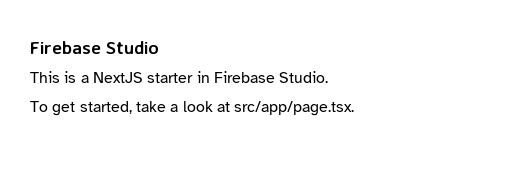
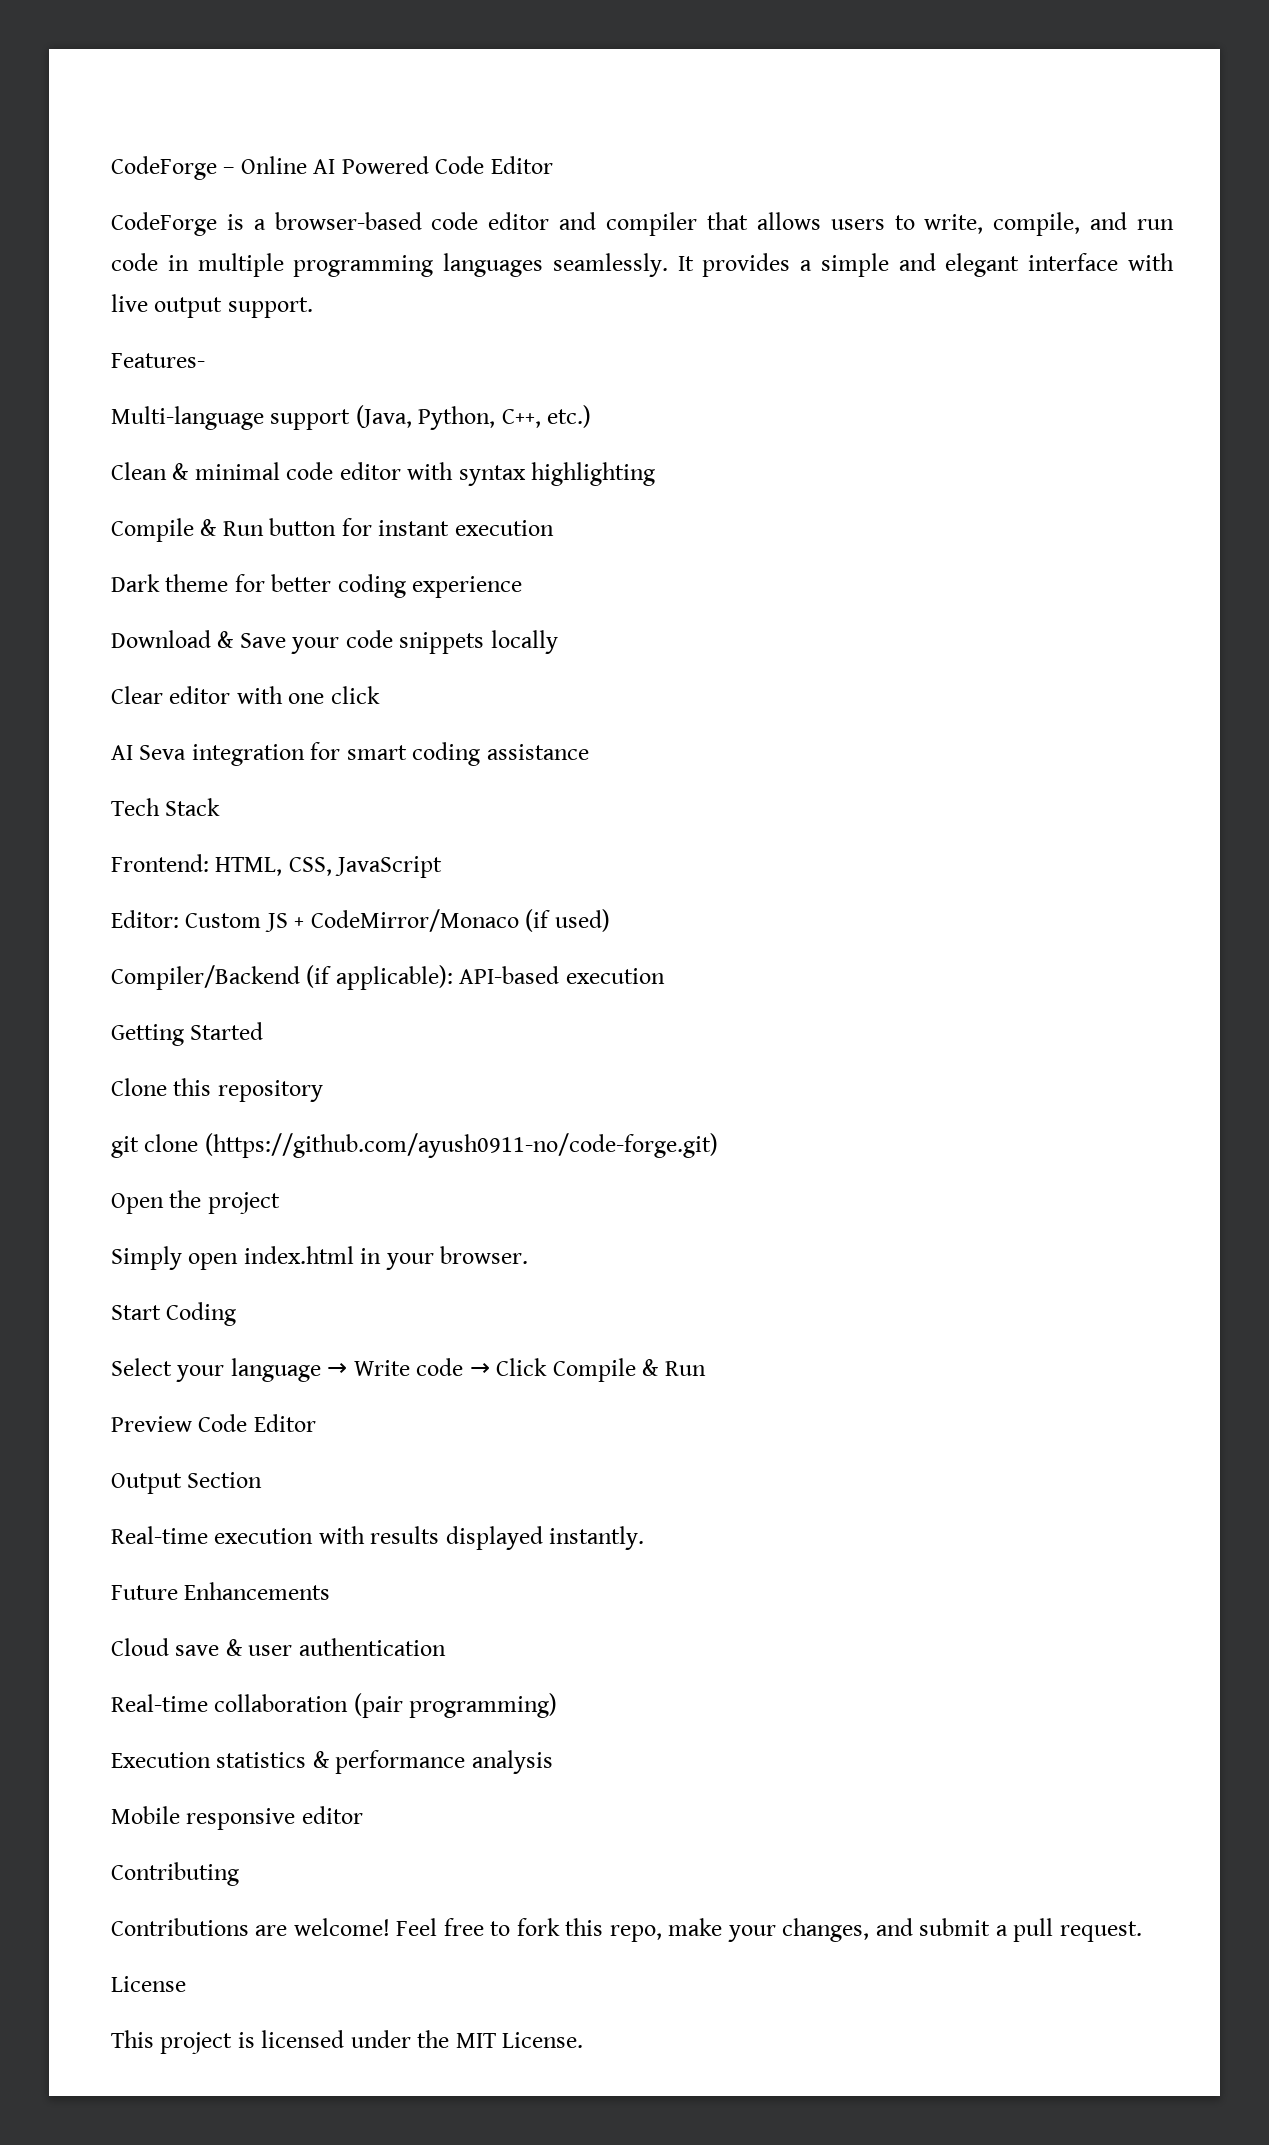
[30,41,159,54] [30,71,329,83] [30,101,355,116] Firebase Studio // This is a NextJS starter in Firebase Studio. // To get started, take a look at src/app/page.tsx. -> [111,156,553,180] [111,212,1174,236] [111,253,1174,277] [111,294,313,318] [111,353,205,368] [111,405,592,430] [111,462,656,486] [111,518,554,542] [111,574,523,598] [111,630,558,654] [111,686,380,704] [111,742,589,766] [111,798,221,816] [111,854,443,878] [111,909,610,932] [111,965,665,990] [111,1022,264,1046] [111,1078,323,1102] [111,1133,718,1158] [111,1190,280,1214] [111,1246,529,1270] [111,1302,237,1326] [111,1358,706,1382] [111,1414,316,1432] [111,1472,263,1494] [111,1526,645,1550] [111,1582,331,1600] [111,1638,446,1656] [111,1693,558,1718] [111,1750,553,1774] [111,1806,363,1830] [111,1862,239,1886] [111,1918,1142,1942] [111,1976,186,1992] [111,2030,584,2054] CodeForge – Online AI Powered Code Editor // CodeForge is a browser-based code editor and compiler that allows users to write, compile, and run code in multiple programming languages seamlessly. It provides a simple and elegant interface with live output support. // Features- // Multi-language support (Java, Python, C++, etc.) // Clean & minimal code editor with syntax highlighting // Compile & Run button for instant execution // Dark theme for better coding experience // Download & Save your code snippets locally // Clear editor with one click // AI Seva integration for smart coding assistance // Tech Stack // Frontend: HTML, CSS, JavaScript // Editor: Custom JS + CodeMirror/Monaco (if used) // Compiler/Backend (if applicable): API-based execution // Getting Started // Clone this repository // git clone (https://github.com/ayush0911-no/code-forge.git) // Open the project // Simply open index.html in your browser. // Start Coding // Select your language → Write code → Click Compile & Run // Preview Code Editor // Output Section // Real-time execution with results displayed instantly. // Future Enhancements // Cloud save & user authentication // Real-time collaboration (pair programming) // Execution statistics & performance analysis // Mobile responsive editor // Contributing // Contributions are welcome! Feel free to fork this repo, make your changes, and submit a pull request. // License // This project is licensed under the MIT License.

